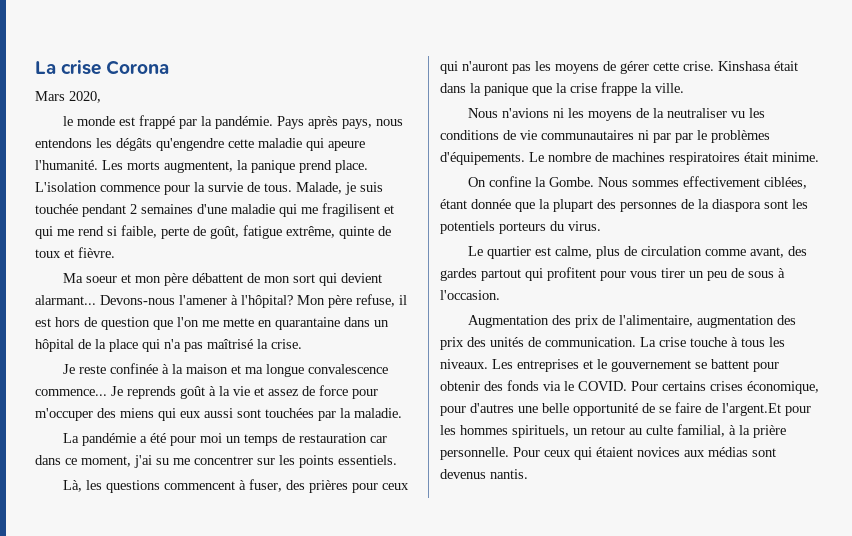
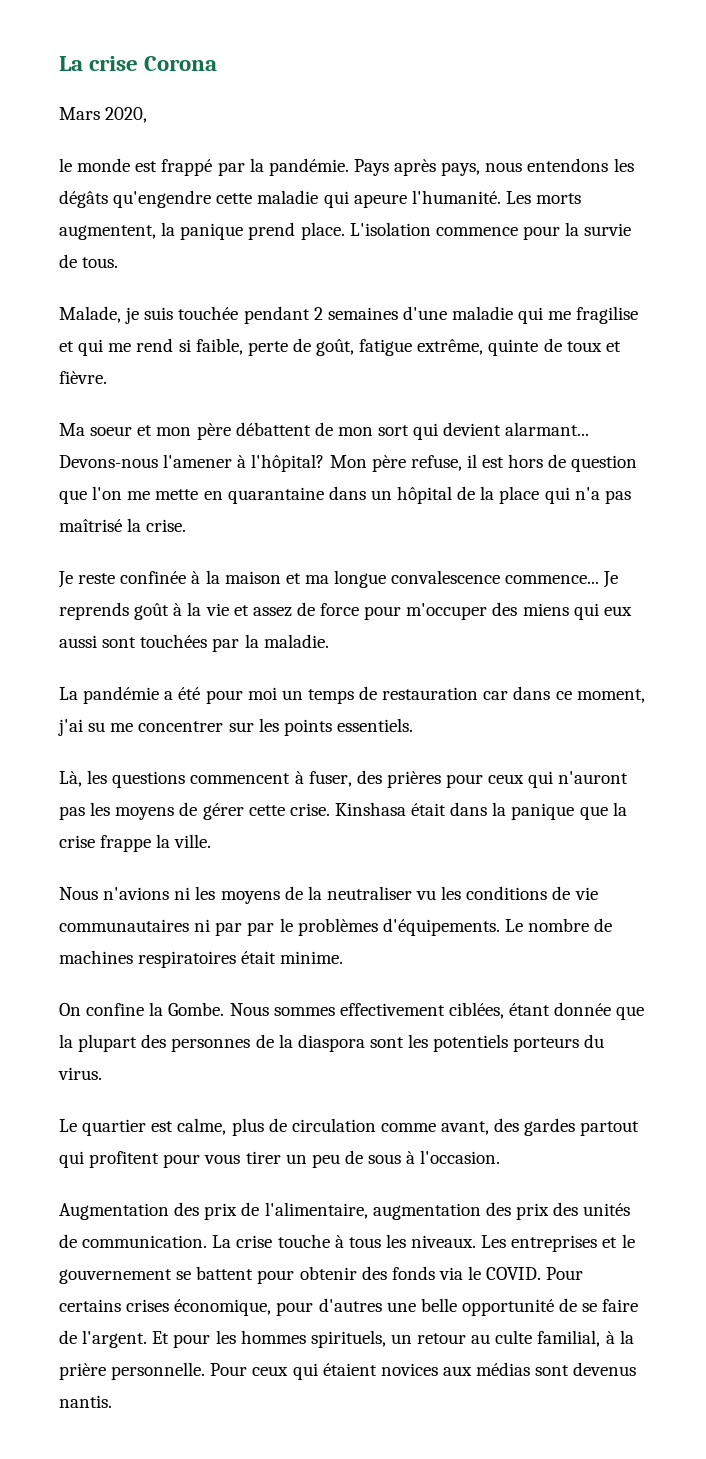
(292, 187) none -> (119, 262) //
[322,203,380,217] fragilisent -> [576,306,639,324] fragilise
[722,403,781,416] l'argent.Et -> [82,1330,170,1348] l'argent. Et

